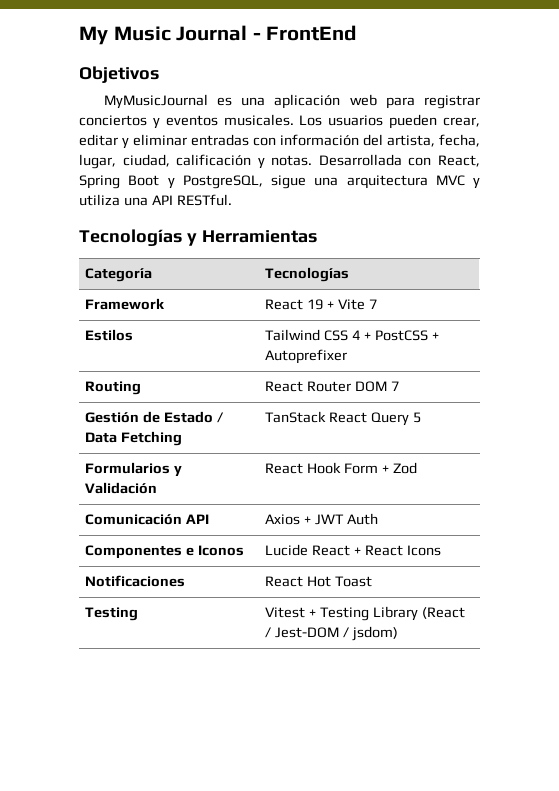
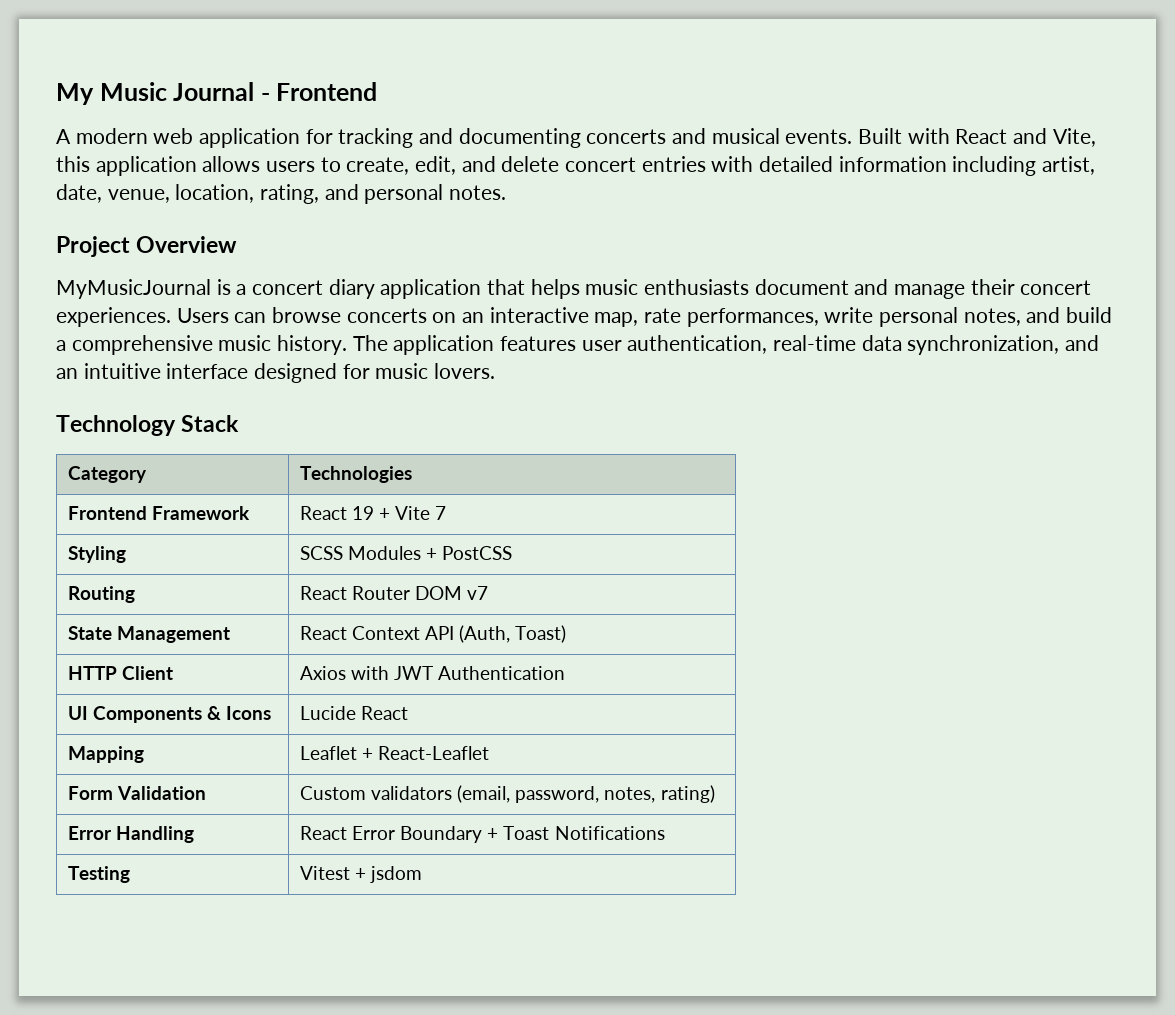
[266,25,357,41] [79,66,159,83] [103,94,481,109] [79,114,481,129] [79,134,480,149] [79,154,480,169] [79,175,480,189] [79,194,232,206] [79,229,317,246] [85,268,153,282] [265,267,350,282] FrontEnd // Objetivos // MyMusicJournal es una aplicación web para registrar conciertos y eventos musicales. Los usuarios pueden crear, editar y eliminar entradas con información del artista, fecha, lugar, ciudad, calificación y notas. Desarrollada con React, Spring Boot y PostgreSQL, sigue una arquitectura MVC y utiliza una API RESTful. // Tecnologías y Herramientas // Categoría | Tecnologías // -> [276,82,378,101] [56,128,1096,148] [56,156,1096,176] [56,184,507,204] [56,236,238,257] [56,279,1092,299] [56,307,1113,327] [56,335,1100,355] [56,363,496,383] [56,415,240,436] [67,466,147,483] [299,466,412,483] [67,506,147,520] Frontend // A modern web application for tracking and documenting concerts and musical events. Built with React and Vite, this application allows users to create, edit, and delete concert entries with detailed information including artist, date, venue, location, rating, and personal notes. // Project Overview // MyMusicJournal is a concert diary application that helps music enthusiasts document and manage their concert experiences. Users can browse concerts on an interactive map, rate performances, write personal notes, and build a comprehensive music history. The application features user authentication, real-time data synchronization, and an intuitive interface designed for music lovers. // Technology Stack // Category | Technologies // Frontend
[85,329,134,341] [265,329,361,341] Estilos | Tailwind CSS 4 -> [67,546,126,563] [299,546,422,560] Styling | SCSS Modules
[432,332,440,340] [265,349,348,364] + Autoprefixer -> (513, 553) none
[391,381,400,391] [85,411,225,423] [85,431,183,446] [265,411,422,426] [85,462,183,477] [85,482,158,494] [265,462,418,474] [85,514,210,525] [265,513,379,525] [85,545,245,559] [265,544,442,556] [85,575,186,587] [265,576,332,587] 7 // Gestión de Estado / Data Fetching | TanStack React Query 5 // Formularios y Validación | React Hook Form + Zod // Comunicación API | Axios + JWT Auth // Componentes e Iconos | Lucide React + React Icons // Notificaciones | React Hot -> [467,586,489,600] [67,626,231,643] [299,625,567,643] [67,666,174,680] [299,666,566,680] [67,706,272,723] [299,706,409,720] [67,746,144,763] [299,746,490,760] [67,786,207,800] [299,785,715,803] [67,826,195,843] [299,826,499,843] v7 // State Management | React Context API (Auth, Toast) // HTTP Client | Axios with JWT Authentication // UI Components & Icons | Lucide React // Mapping | Leaflet + React-Leaflet // Form Validation | Custom validators (email, password, notes, rating) // Error Handling | React Error Boundary +
(373, 581) none -> [554,826,665,840] Notifications
[320,606,466,621] [265,626,399,641] Testing Library (React / Jest-DOM / jsdom) -> [370,866,423,883] jsdom

